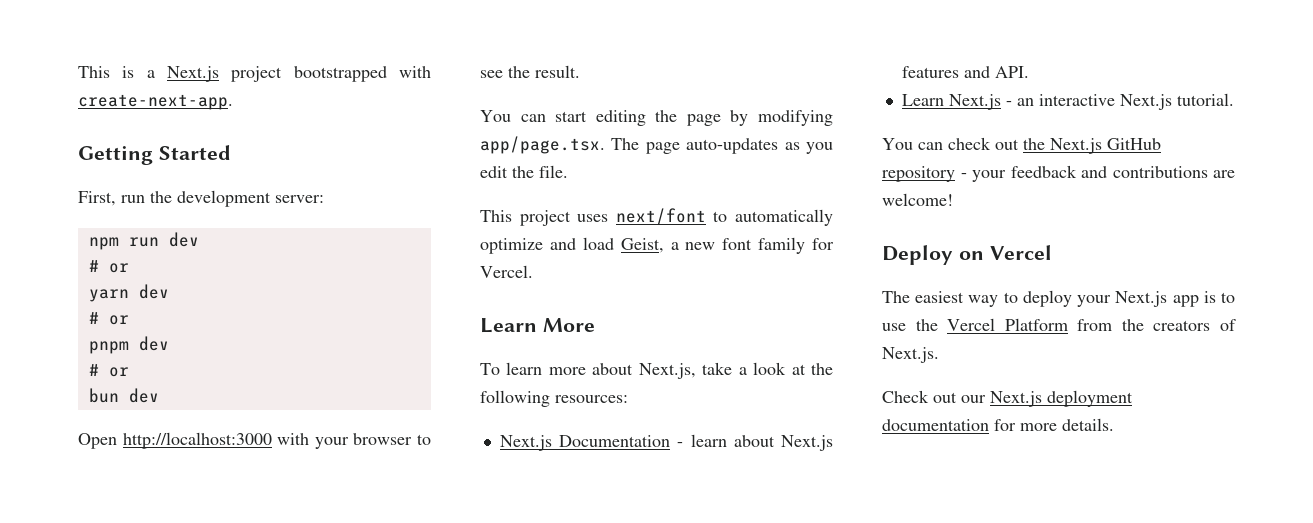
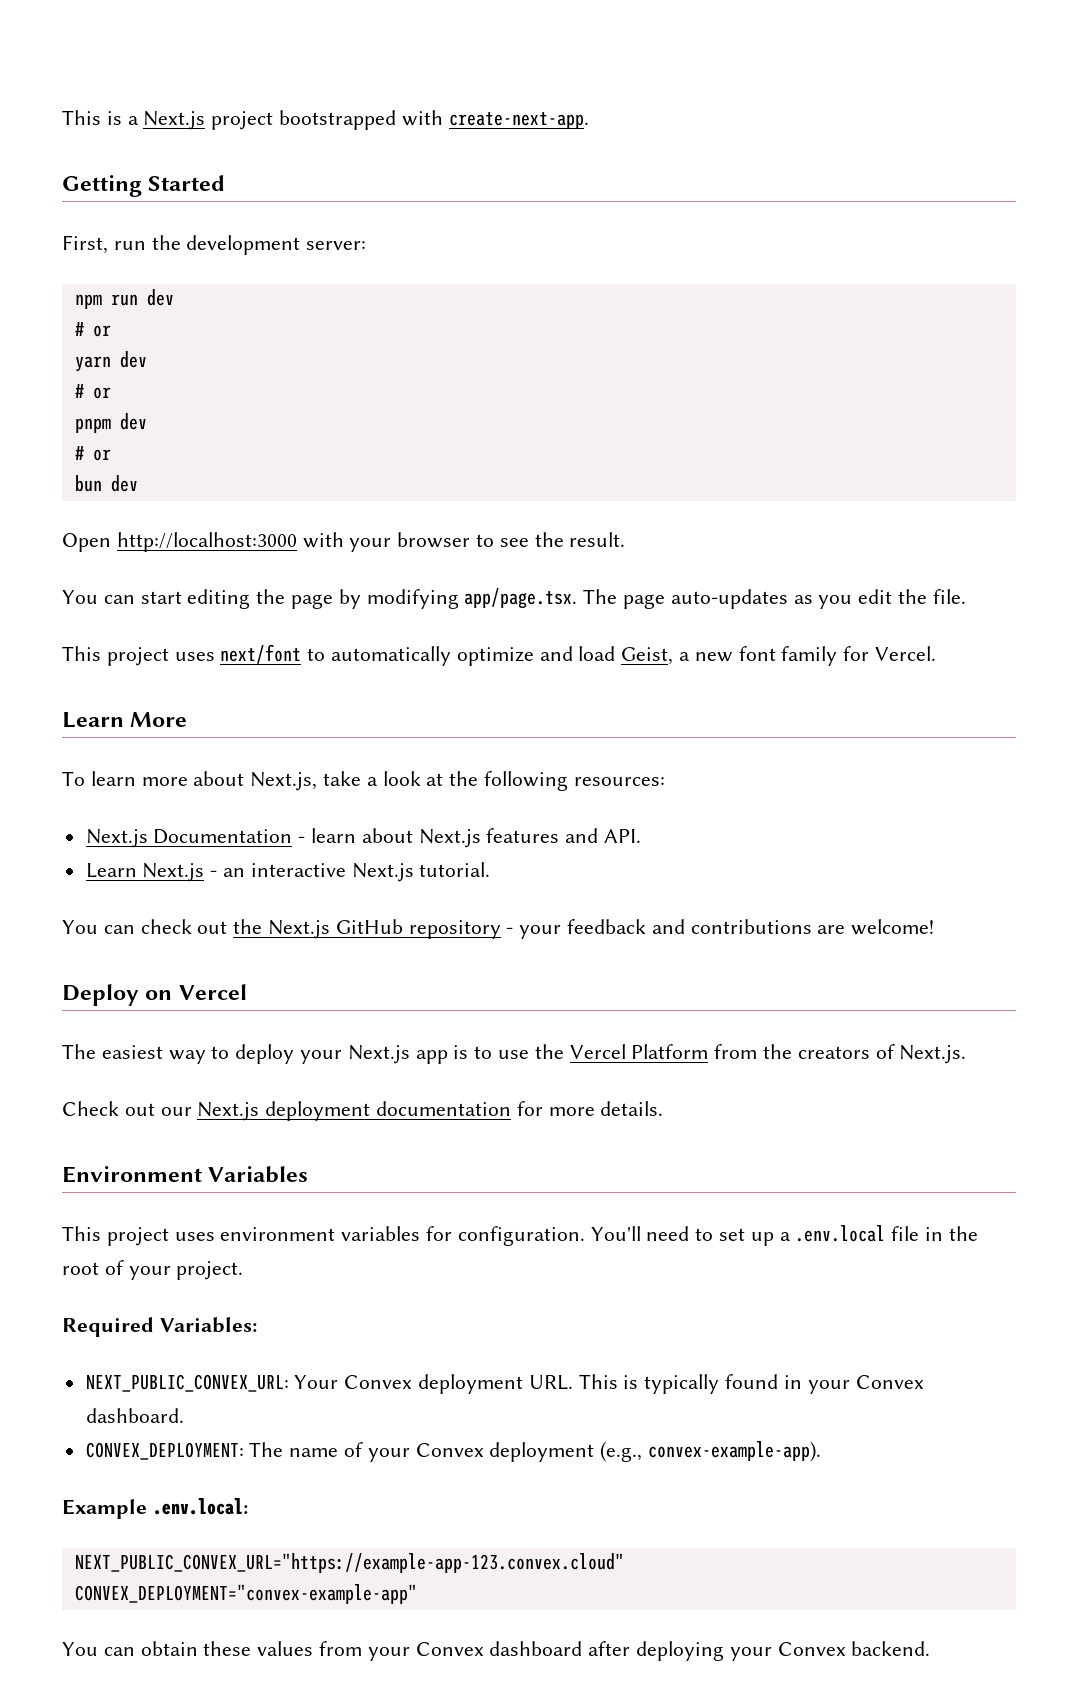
(1114, 424) none -> [62,1166,309,1183] [62,1225,978,1246] [62,1260,244,1280] [62,1317,257,1337] [85,1374,924,1394] [85,1408,184,1423] [85,1441,822,1462] [62,1498,248,1519] [74,1553,624,1573] [74,1584,417,1604] [62,1641,931,1661] // Environment Variables // This project uses environment variables for configuration. You'll need to set up a .env.local file in the root of your project. // Required Variables: // NEXT_PUBLIC_CONVEX_URL: Your Convex deployment URL. This is typically found in your Convex dashboard. // CONVEX_DEPLOYMENT: The name of your Convex deployment (e.g., convex-example-app). // Example .env.local: // NEXT_PUBLIC_CONVEX_URL="https://example-app-123.convex.cloud" // CONVEX_DEPLOYMENT="convex-example-app" // You can obtain these values from your Convex dashboard after deploying your Convex backend.

